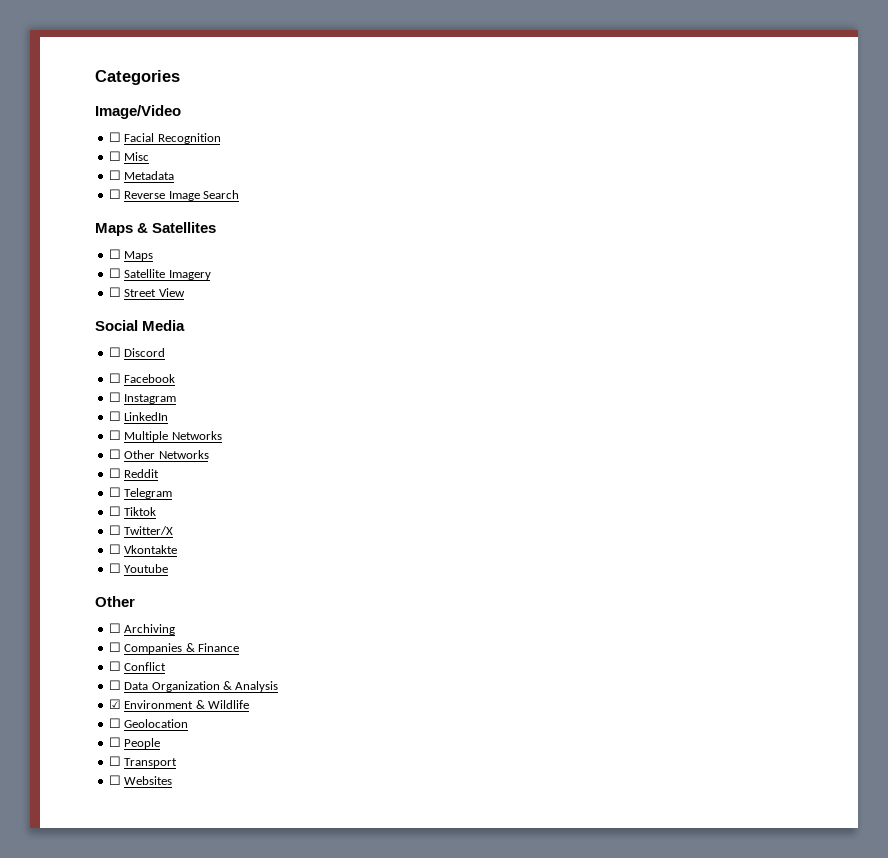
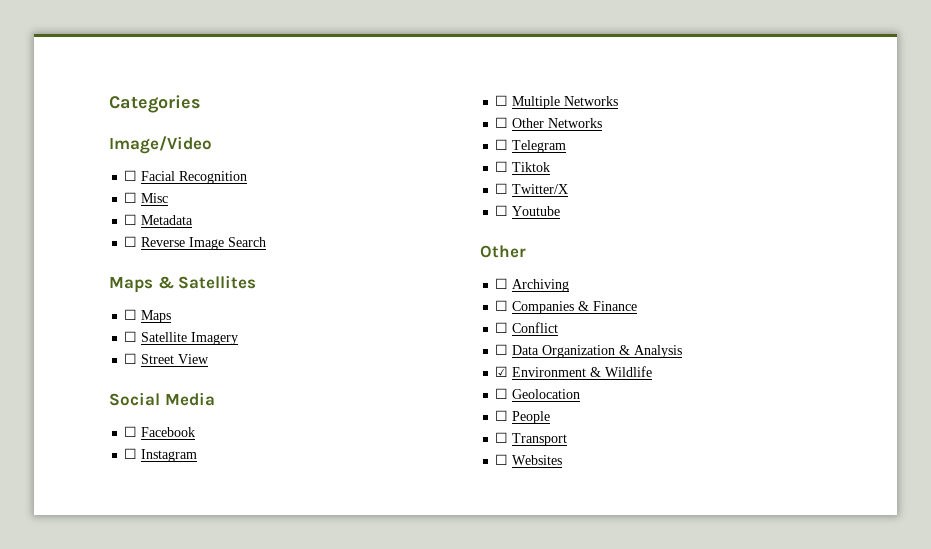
[108,347,166,357] // ☐ Discord -> (215, 399) none
[108,411,169,421] // ☐ LinkedIn -> (198, 455) none
[108,468,160,478] // ☐ Reddit -> (603, 123) none
[108,544,178,554] // ☐ Vkontakte -> (569, 189) none

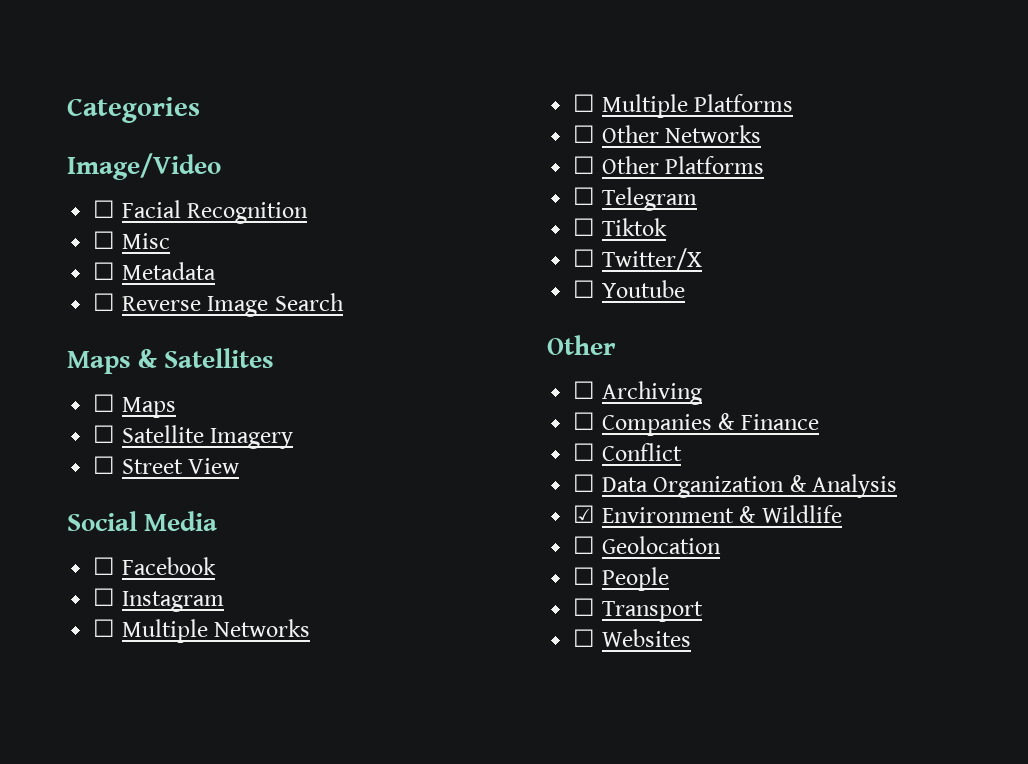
(619, 101) none -> [573,94,794,118] // ☐ Multiple Platforms
(603, 123) none -> [573,156,765,174] // ☐ Other Platforms

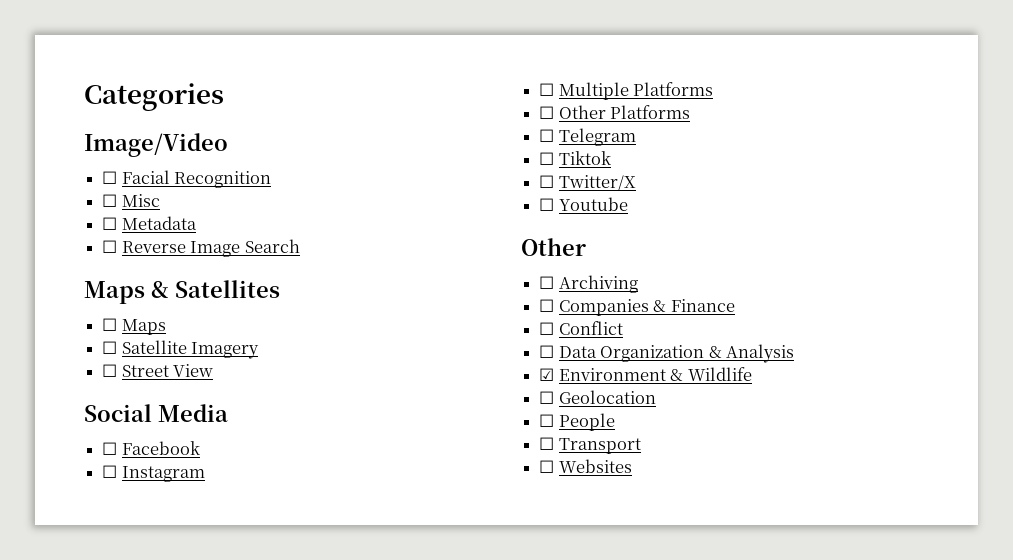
[93,619,311,643] // ☐ Multiple Networks -> (205, 474) none
[573,125,762,143] // ☐ Other Networks -> (714, 89) none

